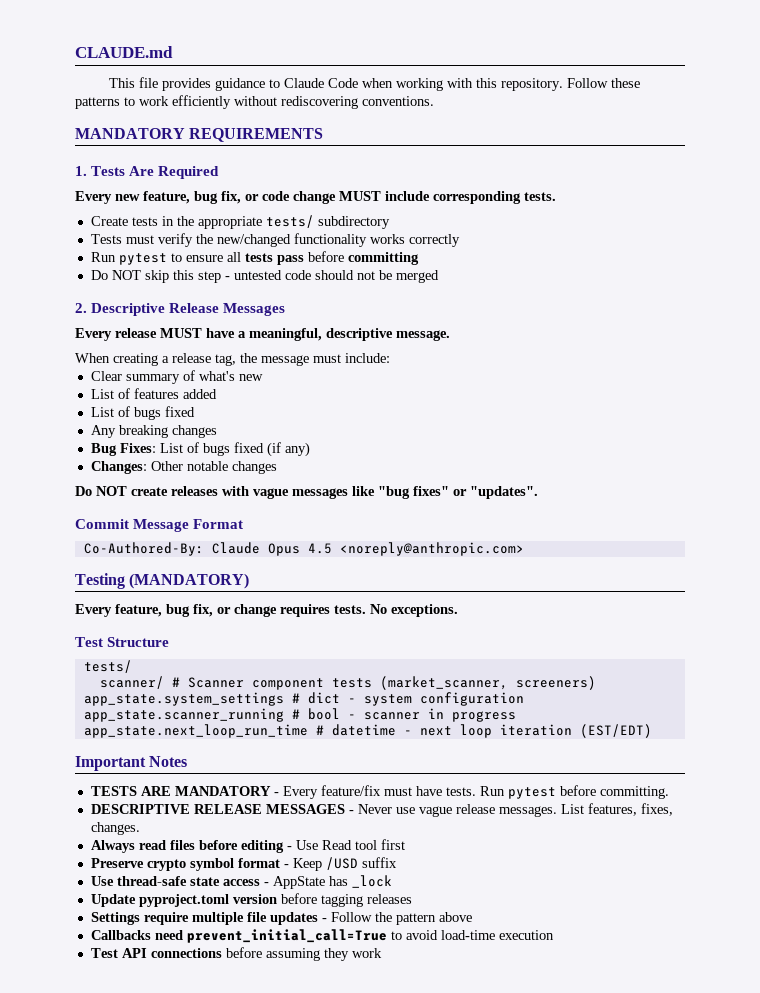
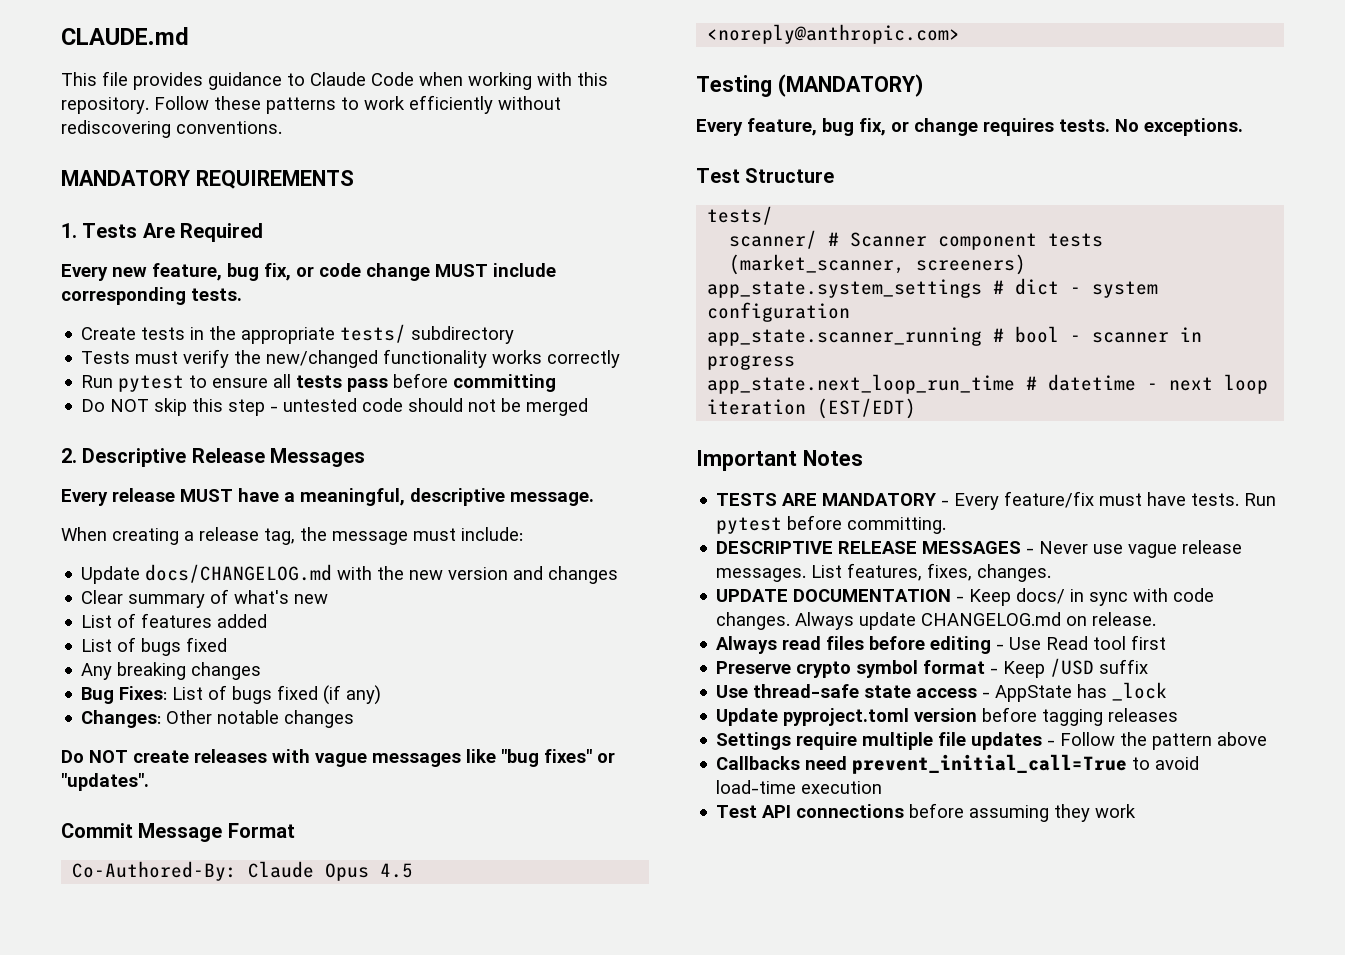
(390, 358) none -> [81,564,619,584] // Update docs/CHANGELOG.md with the new version and changes
(140, 828) none -> [716,588,1215,606] [716,612,1157,630] // UPDATE DOCUMENTATION - Keep docs/ in sync with code changes. Always update CHANGELOG.md on release.

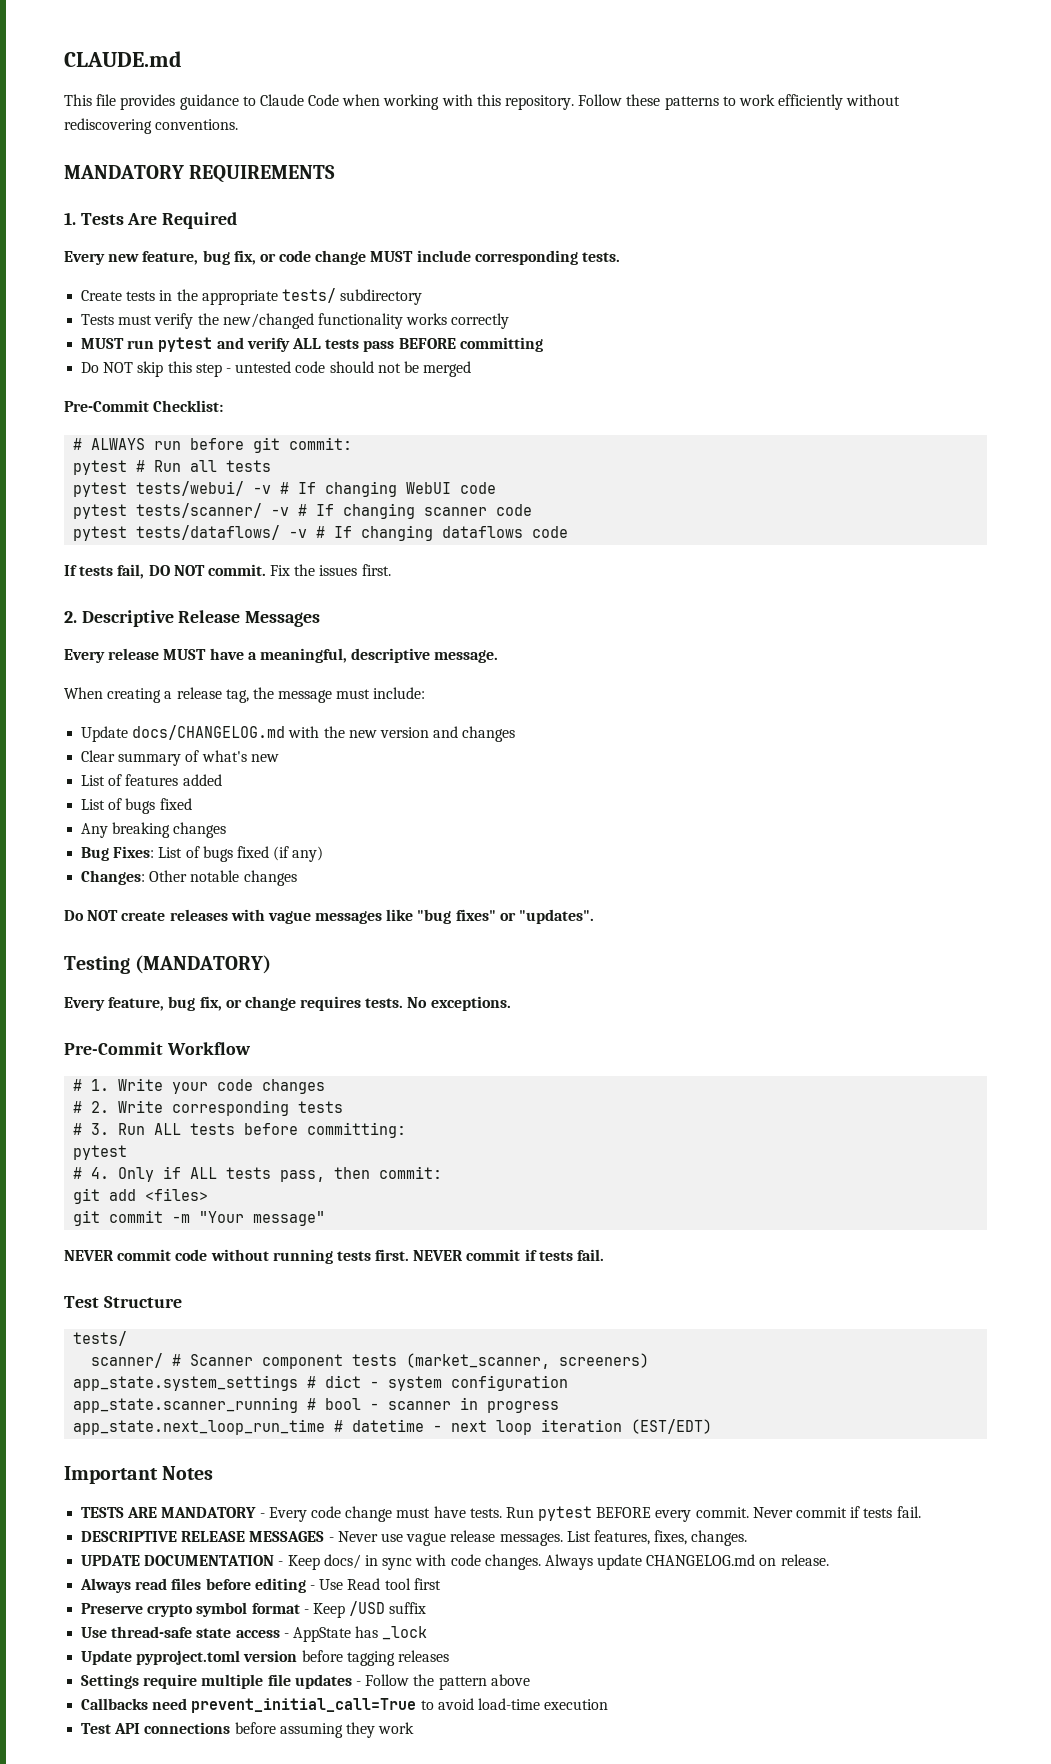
[81,374,292,392] Run pytest to ensure all -> [81,337,321,352] MUST run pytest and verify ALL
[393,373,449,388] before -> [398,338,456,349] BEFORE
(589, 407) none -> [64,400,224,412] [73,437,353,453] [73,460,272,475] [73,481,497,497] [73,503,533,519] [73,525,569,541] [64,564,391,579] // Pre-Commit Checklist: // # ALWAYS run before git commit: // pytest # Run all tests // pytest tests/webui/ -v # If changing WebUI code // pytest tests/scanner/ -v # If changing scanner code // pytest tests/dataflows/ -v # If changing dataflows code // If tests fail, DO NOT commit. Fix the issues first.
[61,823,295,842] [72,861,414,881] [707,24,961,44] // Commit Message Format // Co-Authored-By: Claude Opus 4.5 <noreply@anthropic.com> -> (595, 916) none
(1243, 127) none -> [64,1042,251,1055] [73,1078,326,1094] [73,1100,344,1116] [73,1122,407,1138] [73,1145,128,1160] [73,1166,443,1182] [73,1188,209,1204] [73,1210,326,1226] [64,1249,605,1264] // Pre-Commit Workflow // # 1. Write your code changes // # 2. Write corresponding tests // # 3. Run ALL tests before committing: // pytest // # 4. Only if ALL tests pass, then commit: // git add <files> // git commit -m "Your message" // NEVER commit code without running tests first. NEVER commit if tests fail.
[1004,491,1095,508] feature/fix -> [310,1506,393,1522] code change
[787,515,947,534] before committing. -> [596,1506,921,1522] BEFORE every commit. Never commit if tests fail.

